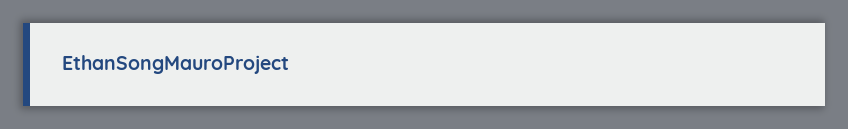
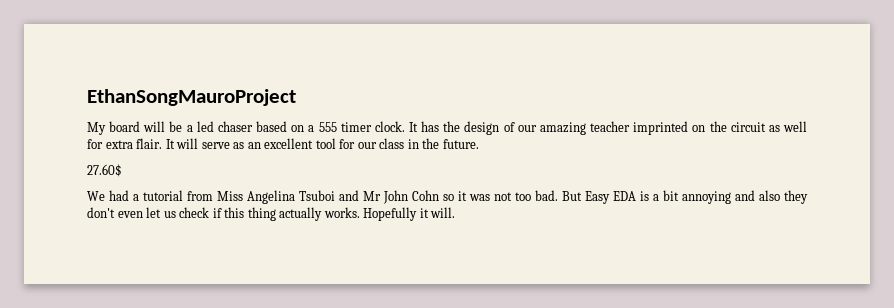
(289, 64) none -> [87,121,807,135] [87,138,479,149] [87,164,122,177] [87,190,808,204] [87,207,456,221] // My board will be a led chaser based on a 555 timer clock. It has the design of our amazing teacher imprinted on the circuit as well for extra flair. It will serve as an excellent tool for our class in the future. // 27.60$ // We had a tutorial from Miss Angelina Tsuboi and Mr John Cohn so it was not too bad. But Easy EDA is a bit annoying and also they don't even let us check if this thing actually works. Hopefully it will.

